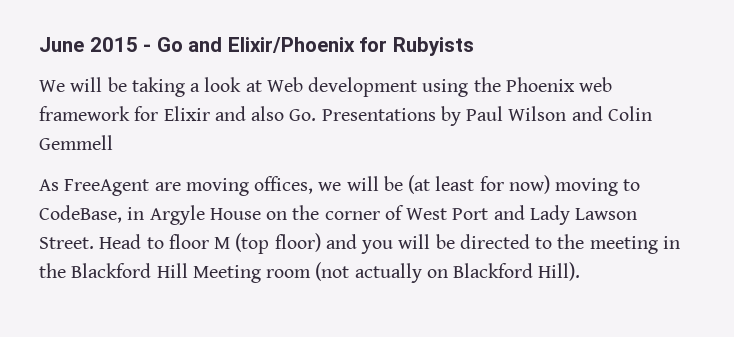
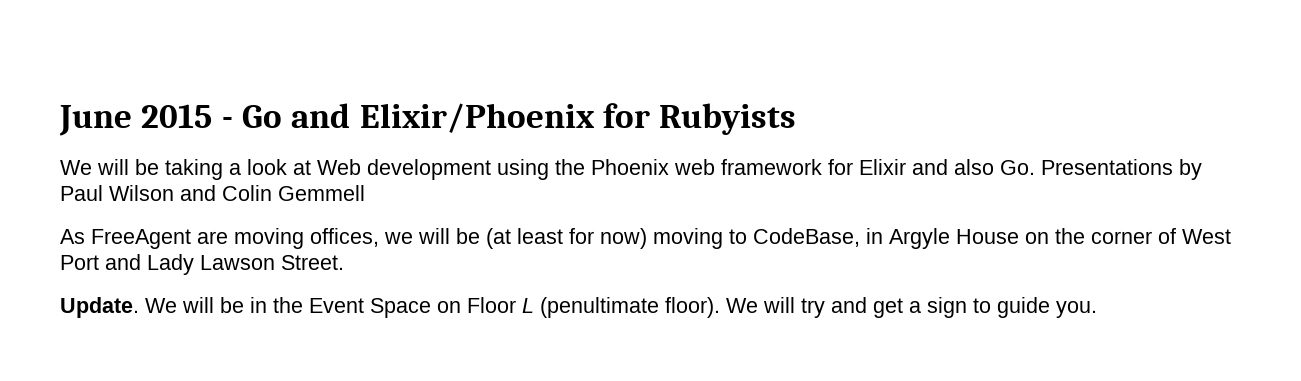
[99,233,680,254] [39,262,581,283] Head to floor M (top floor) and you will be directed to the meeting in the Blackford Hill Meeting room (not actually on Blackford Hill). -> [60,297,1097,318] // Update. We will be in the Event Space on Floor L (penultimate floor). We will try and get a sign to guide you.

